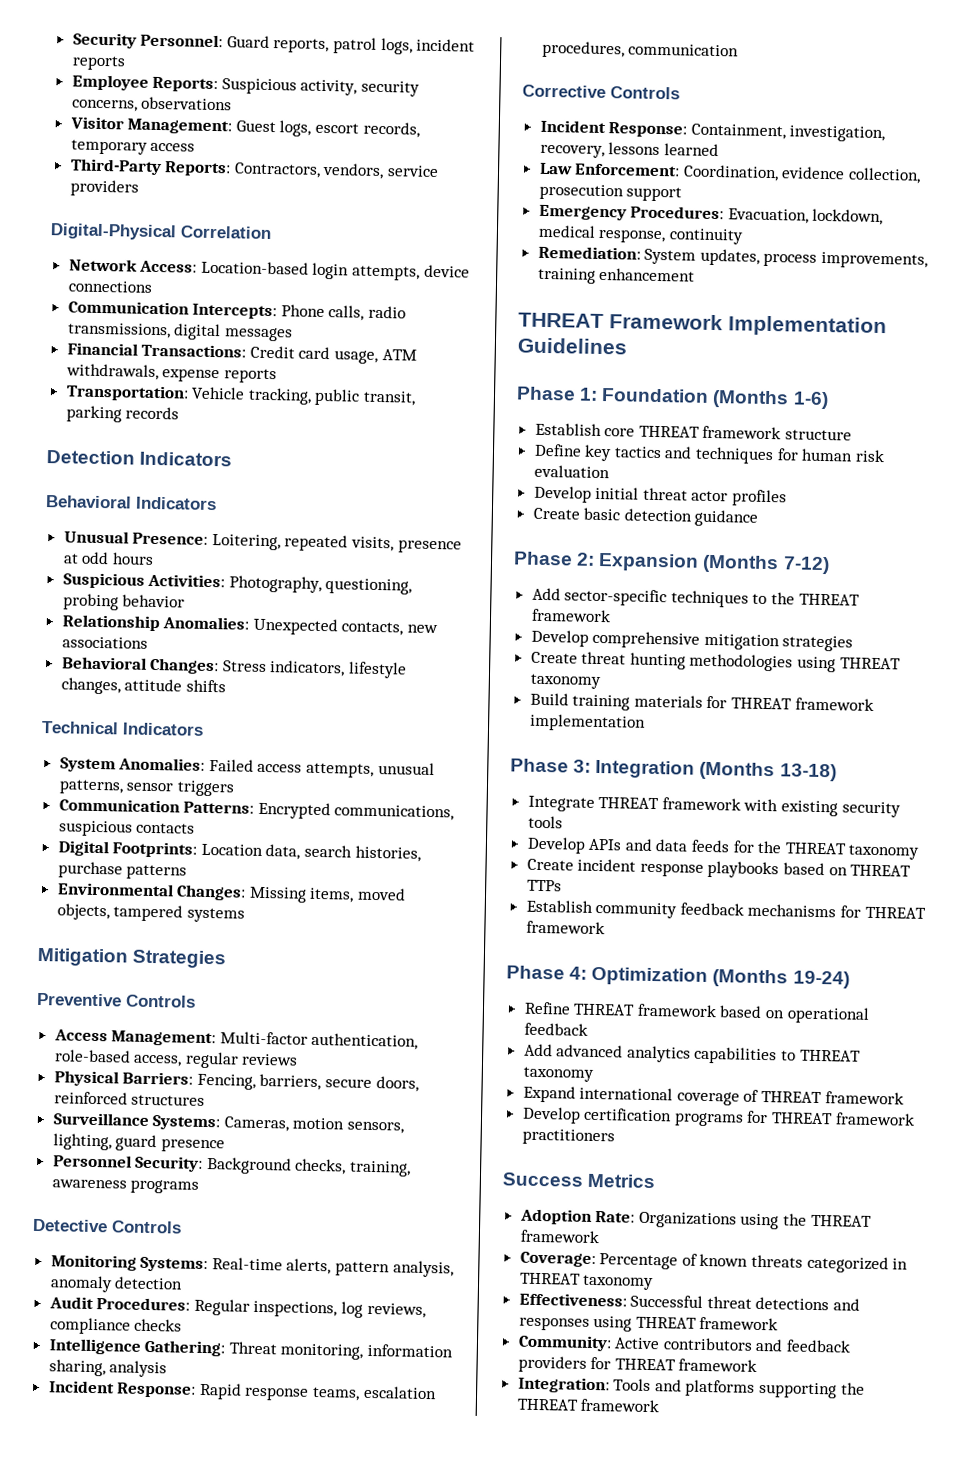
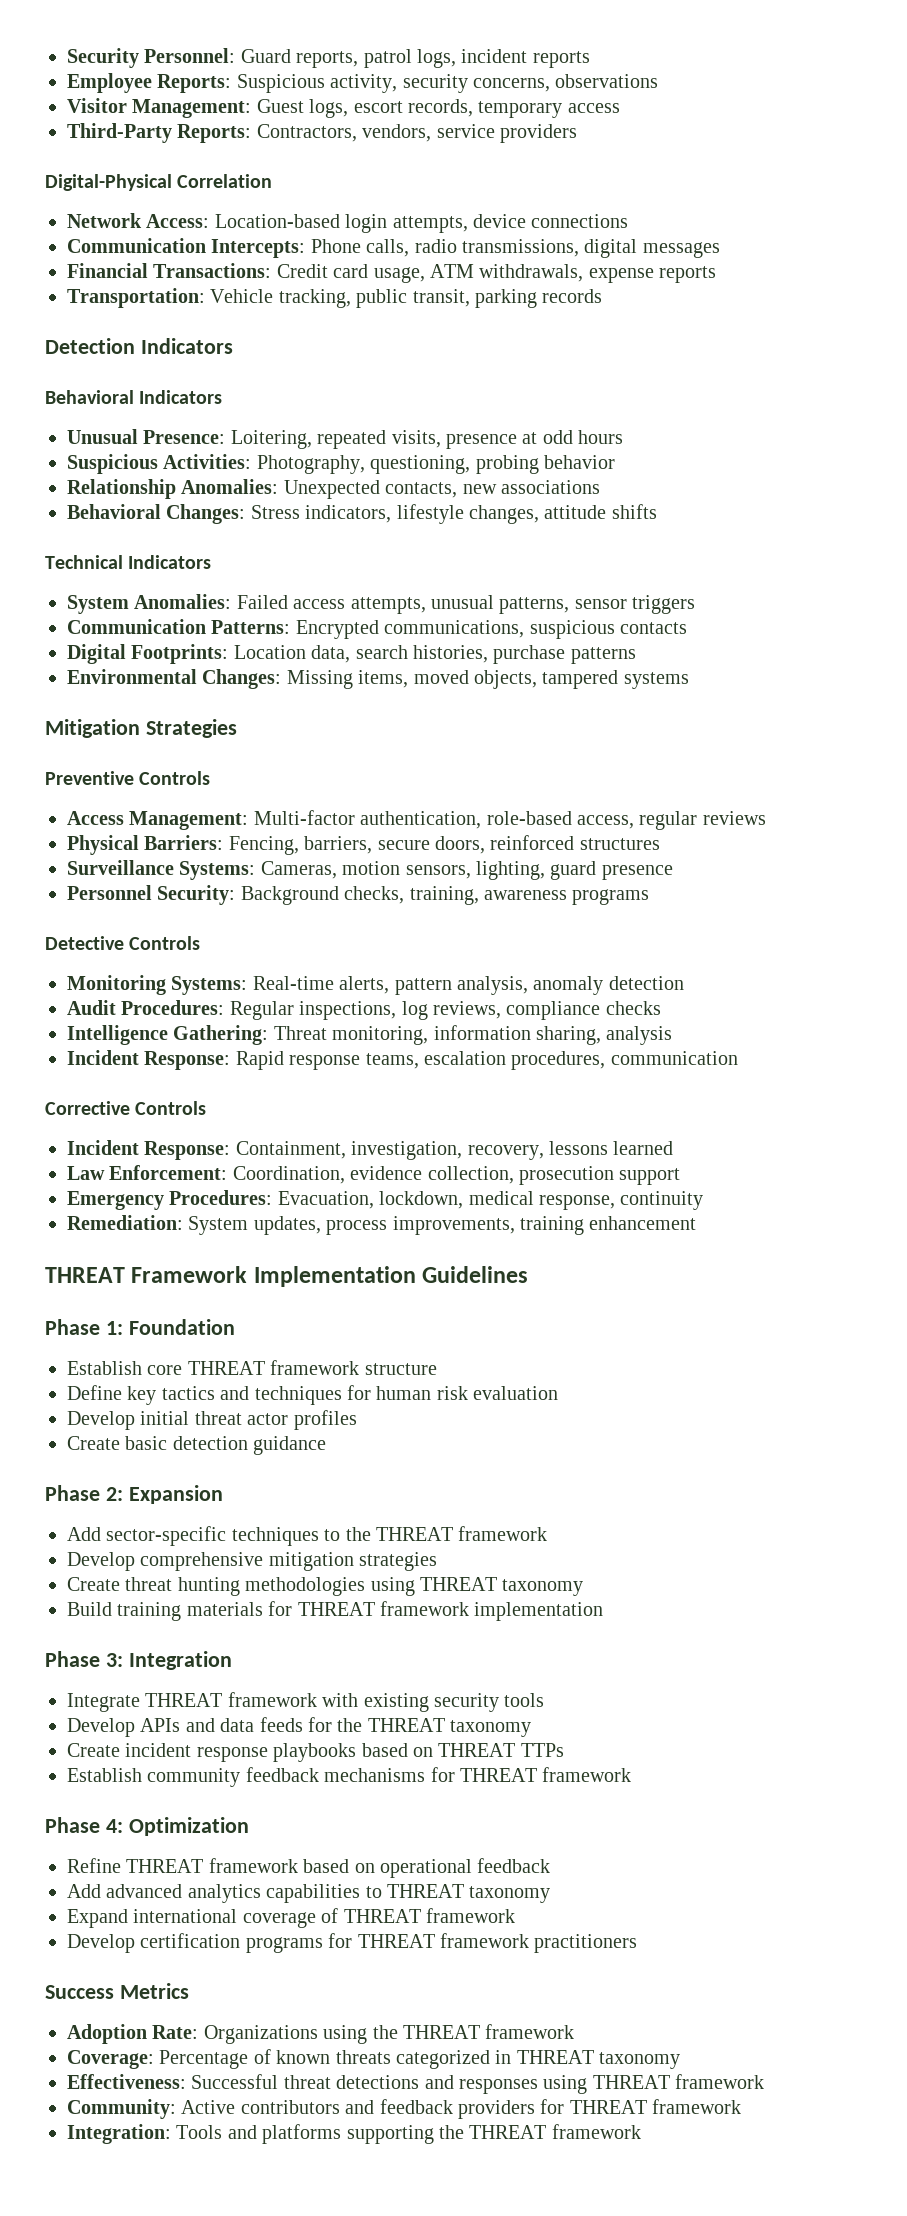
[712,390,829,410] (Months 1-6) -> (235, 1327) none
[702,554,830,575] (Months 7-12) -> (223, 1494) none
[699,761,837,782] (Months 13-18) -> (232, 1660) none
[712,969,850,989] (Months 19-24) -> (249, 1826) none

